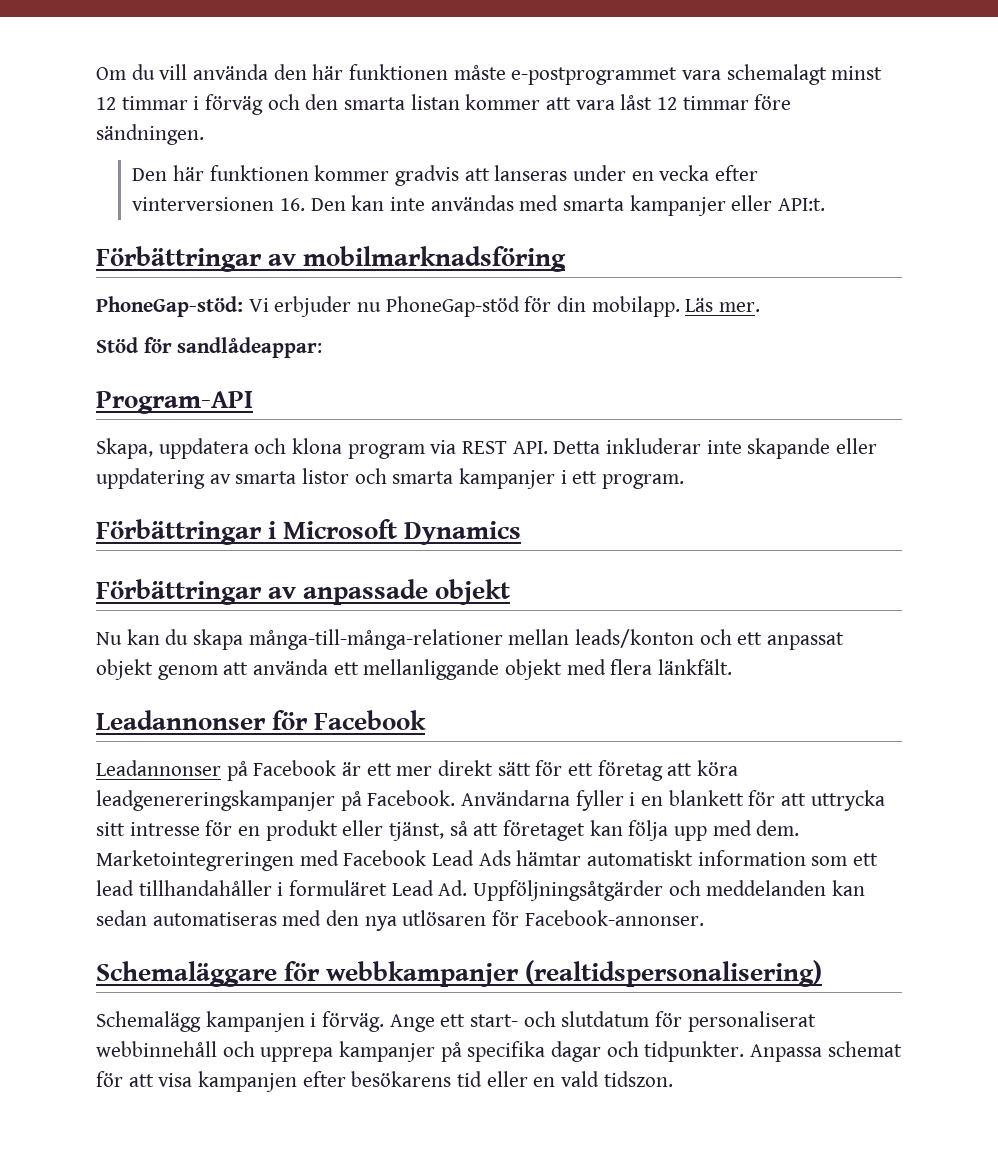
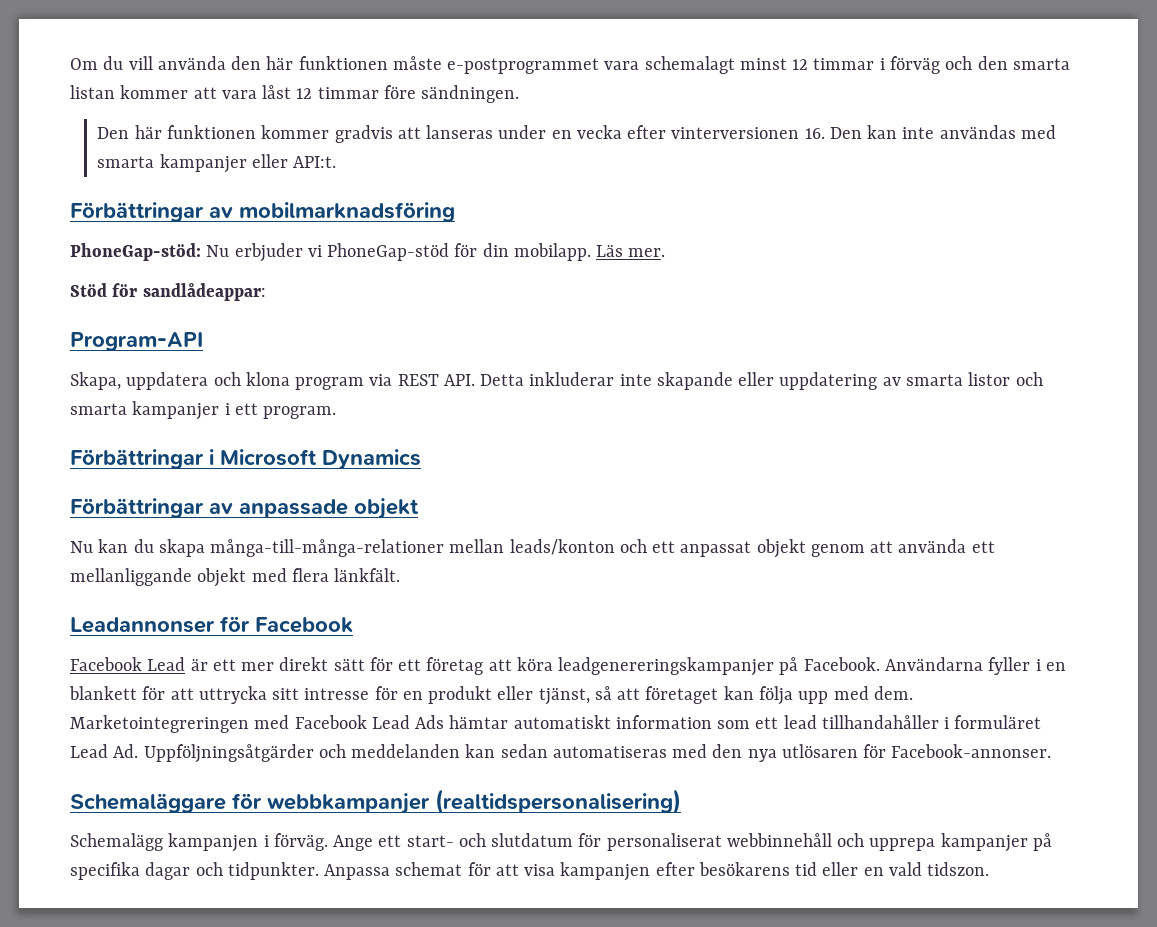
[248,296,382,317] Vi erbjuder nu -> [206,243,322,262] Nu erbjuder vi
[96,760,337,781] Leadannonser på Facebook -> [70,657,186,671] Facebook Lead

